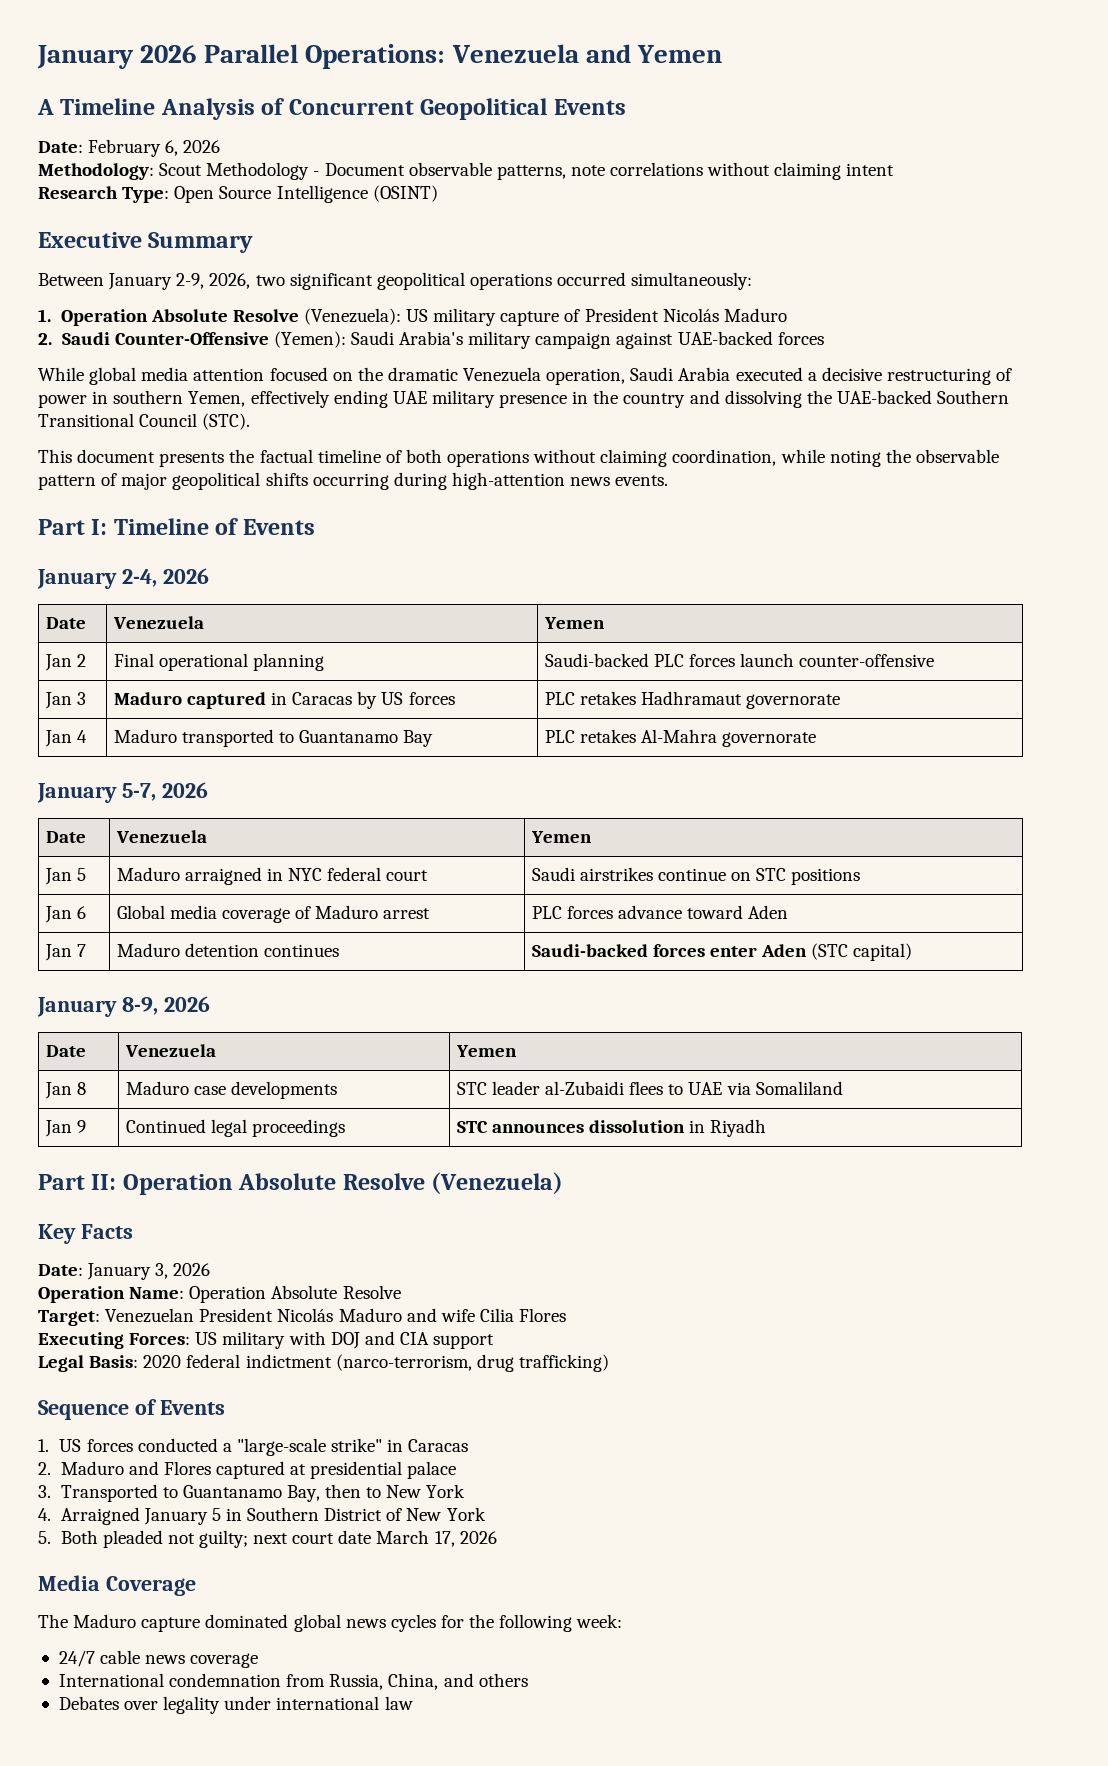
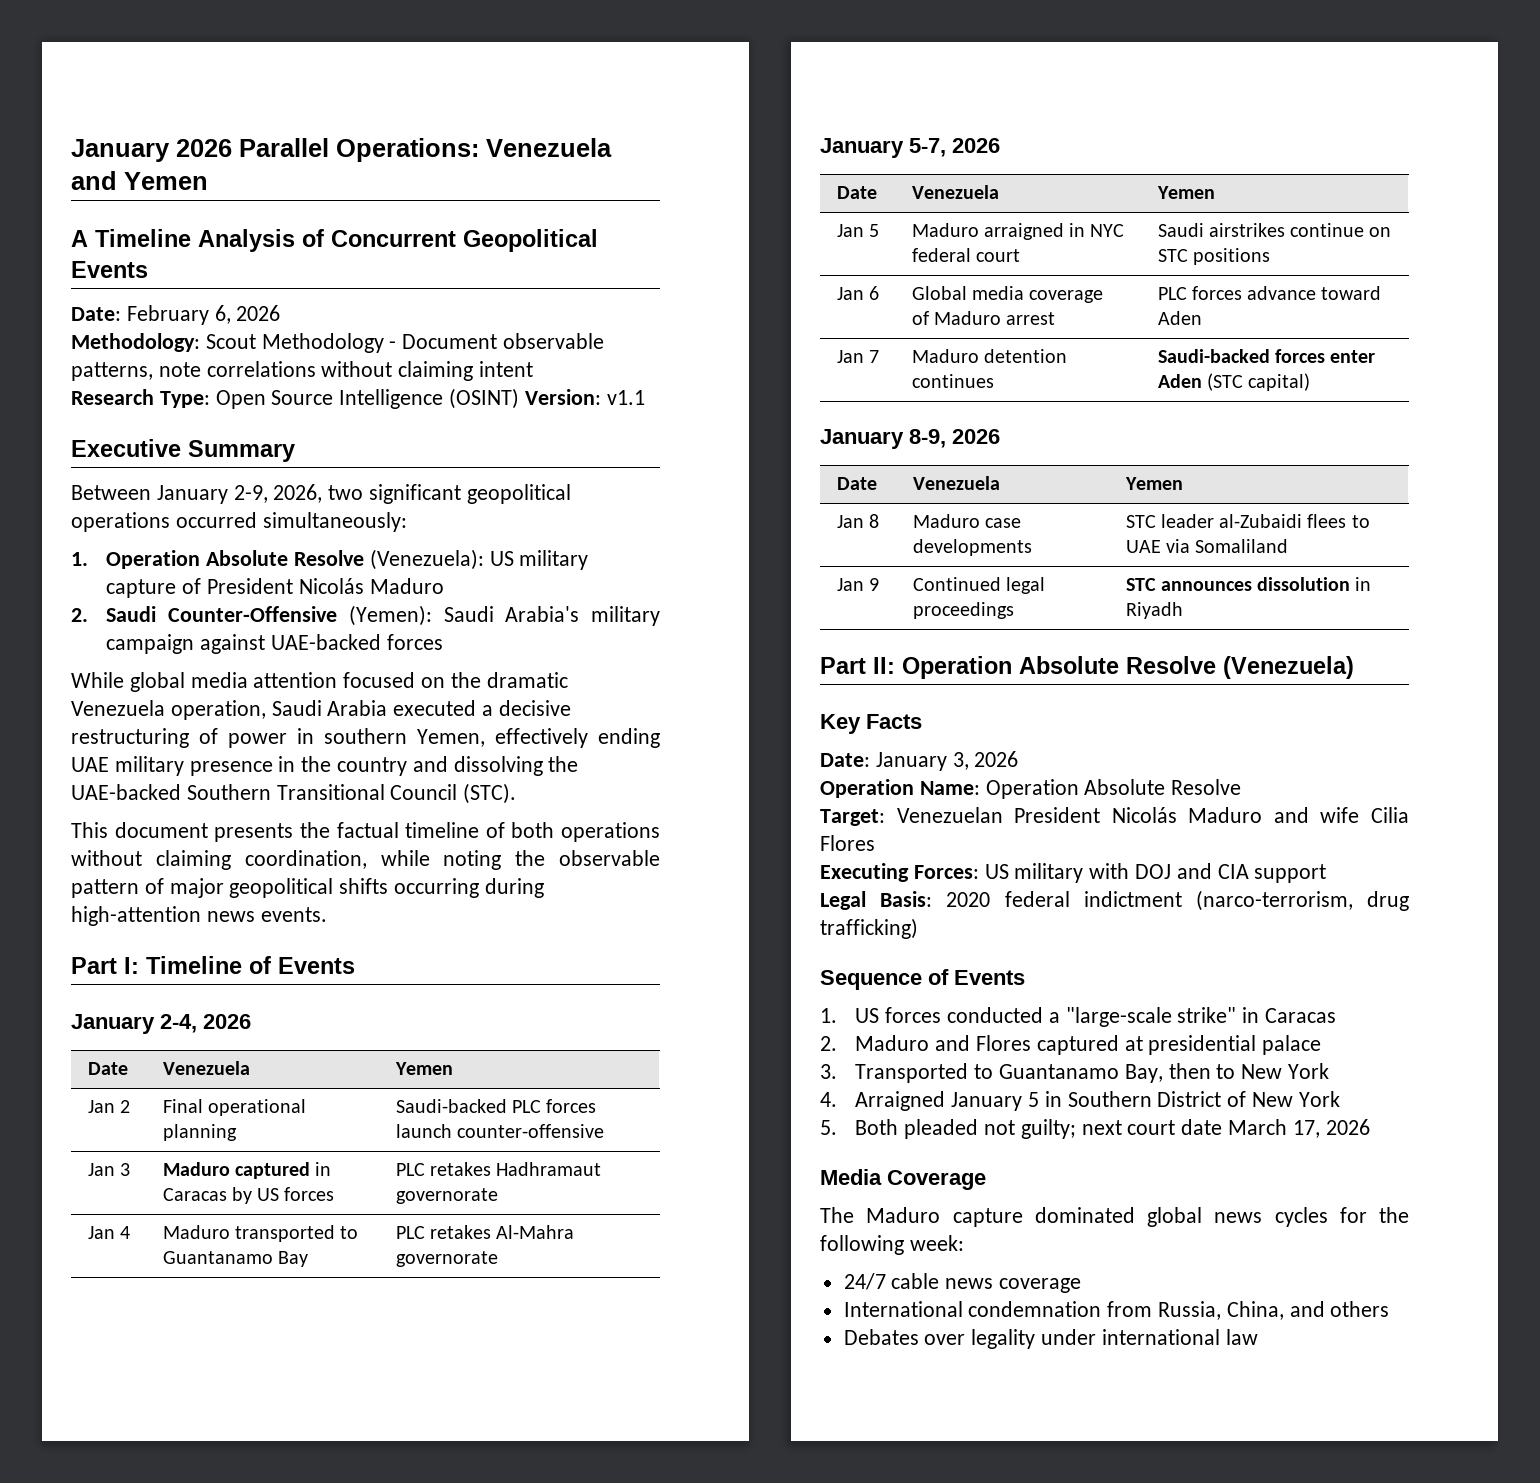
(438, 193) none -> [524,389,645,405] Version: v1.1

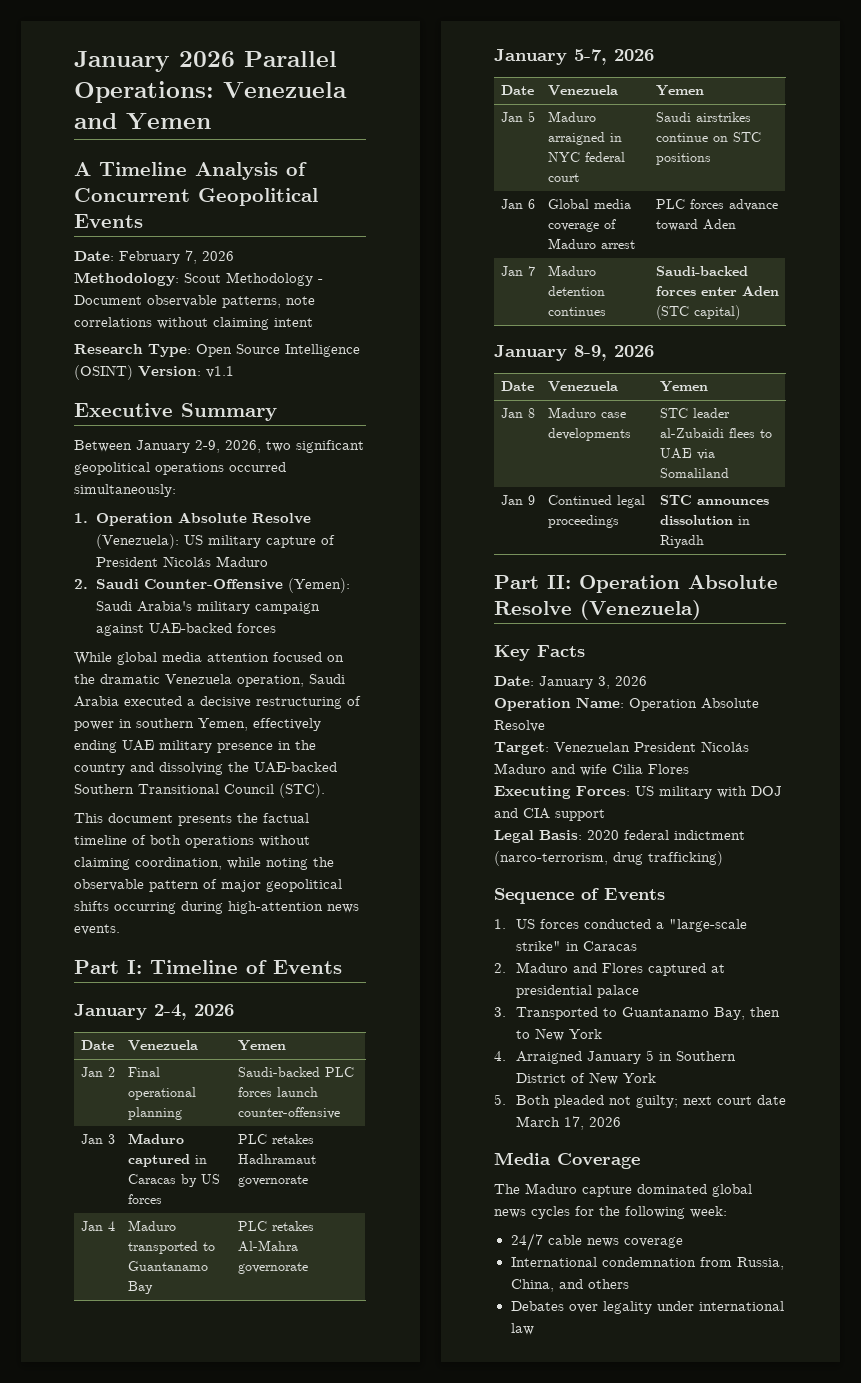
[214,305,231,324] 6, -> [185,250,197,264] 7,

